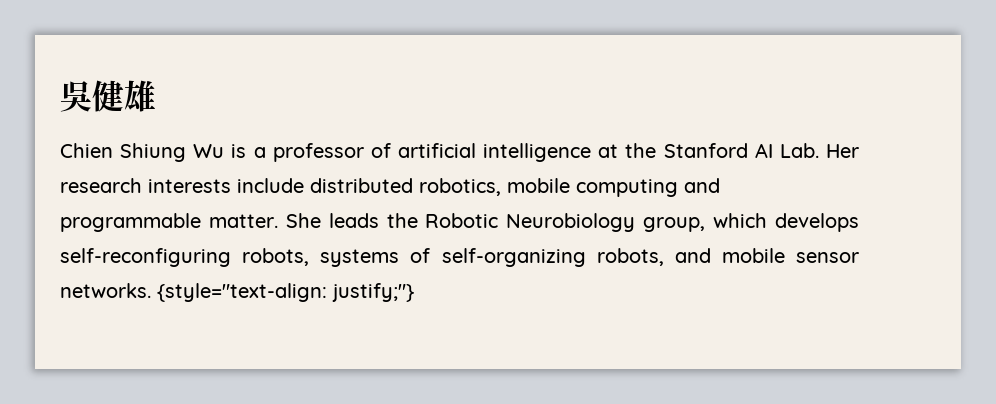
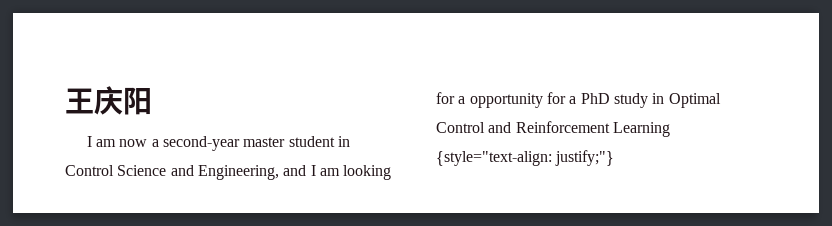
[60,80,156,112] [60,143,859,162] [60,178,720,197] [60,213,860,232] [60,248,859,267] [60,283,151,298] 吳健雄 // Chien Shiung Wu is a professor of artificial intelligence at the Stanford AI Lab. Her research interests include distributed robotics, mobile computing and programmable matter. She leads the Robotic Neurobiology group, which develops self-reconfiguring robots, systems of self-organizing robots, and mobile sensor networks. -> [65,86,152,115] [86,136,350,151] [65,165,392,180] [436,92,721,108] [436,121,670,137] 王庆阳 // I am now a second-year master student in Control Science and Engineering, and I am looking for a opportunity for a PhD study in Optimal Control and Reinforcement Learning

